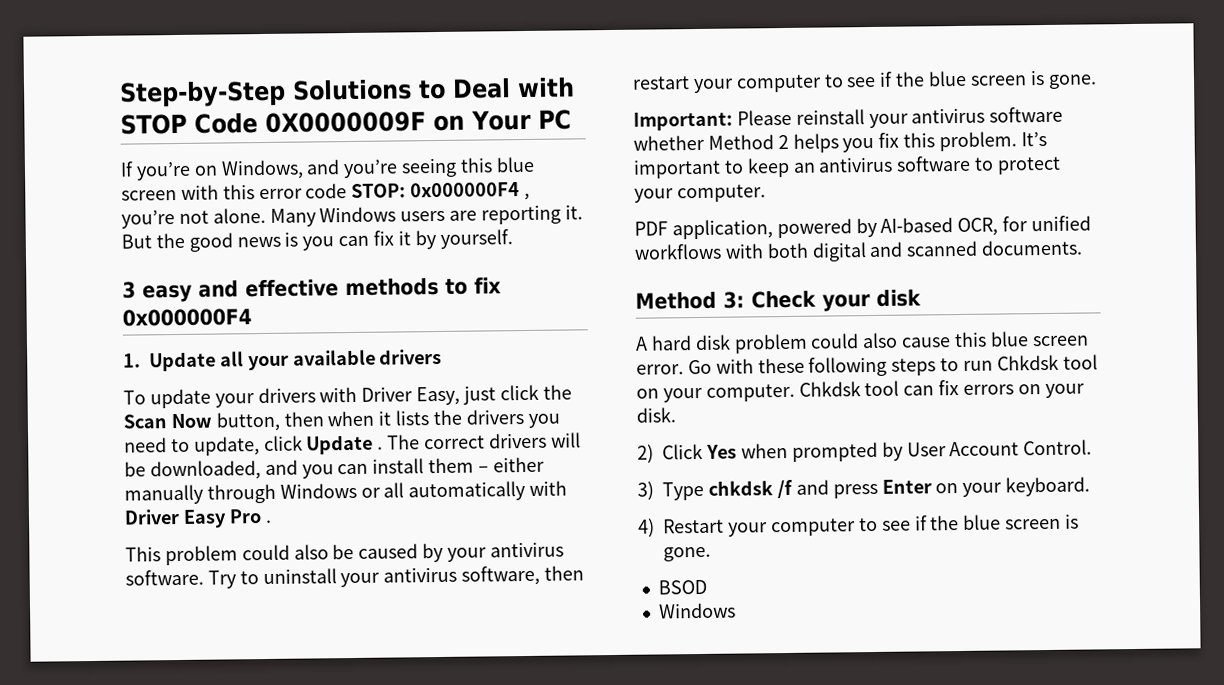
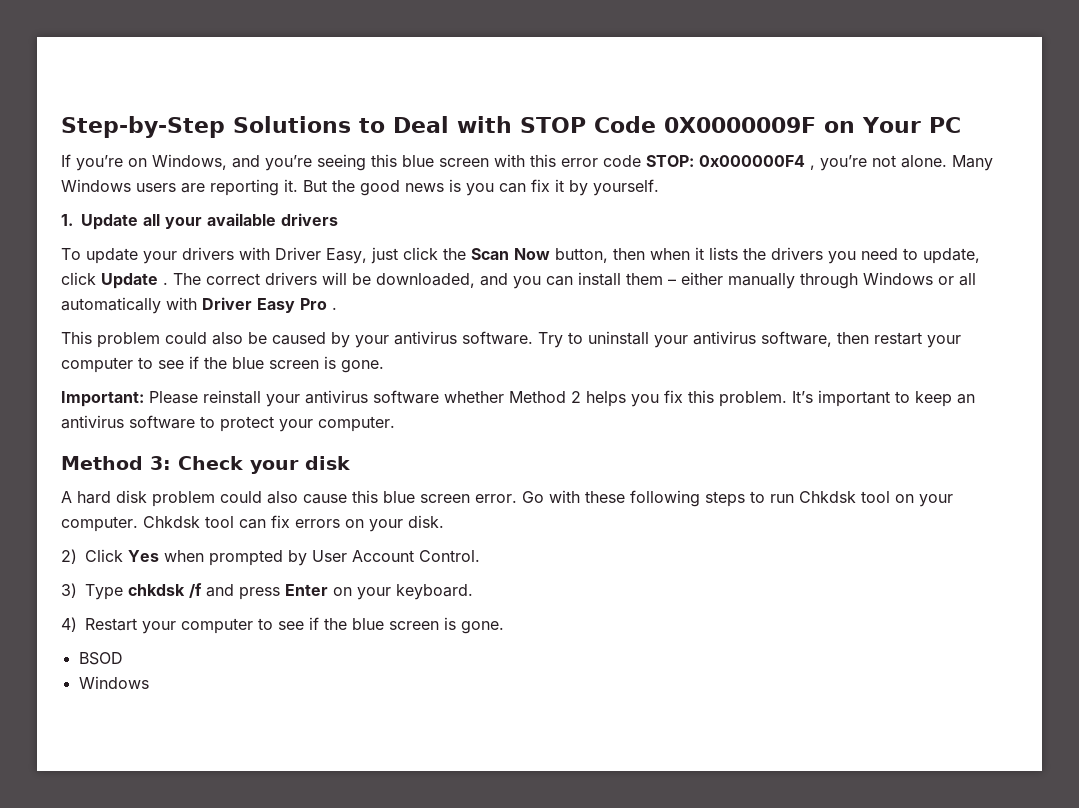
[122,277,501,303] [122,308,252,327] // 3 easy and effective methods to fix 0x000000F4 -> (659, 187) none
[634,215,1092,240] [634,239,1084,262] // PDF application, powered by AI-based OCR, for unified workflows with both digital and scanned documents. -> (395, 424) none

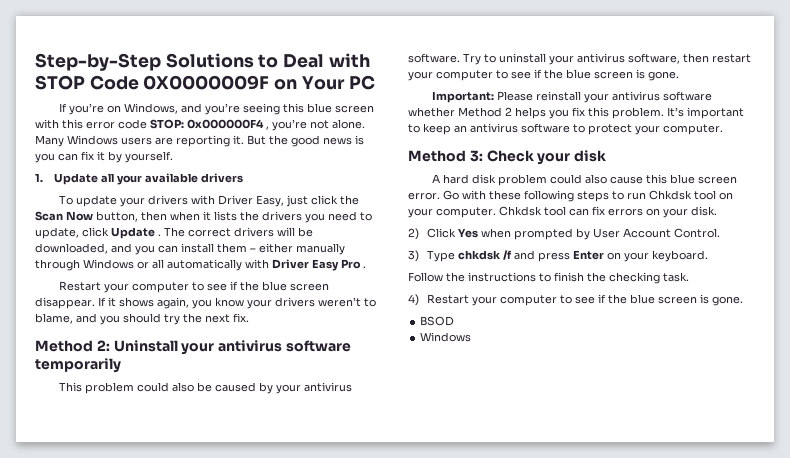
(337, 308) none -> [59,281,330,293] [35,297,376,309] [35,313,249,325] [35,340,351,355] [35,358,121,373] // Restart your computer to see if the blue screen disappear. If it shows again, you know your drivers weren’t to blame, and you should try the next fix. // Method 2: Uninstall your antivirus software temporarily
(473, 592) none -> [408,272,689,284] // Follow the instructions to finish the checking task.

